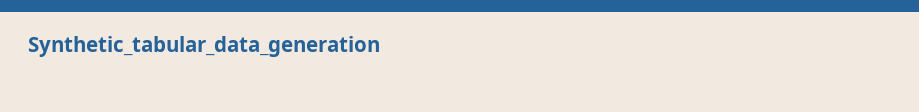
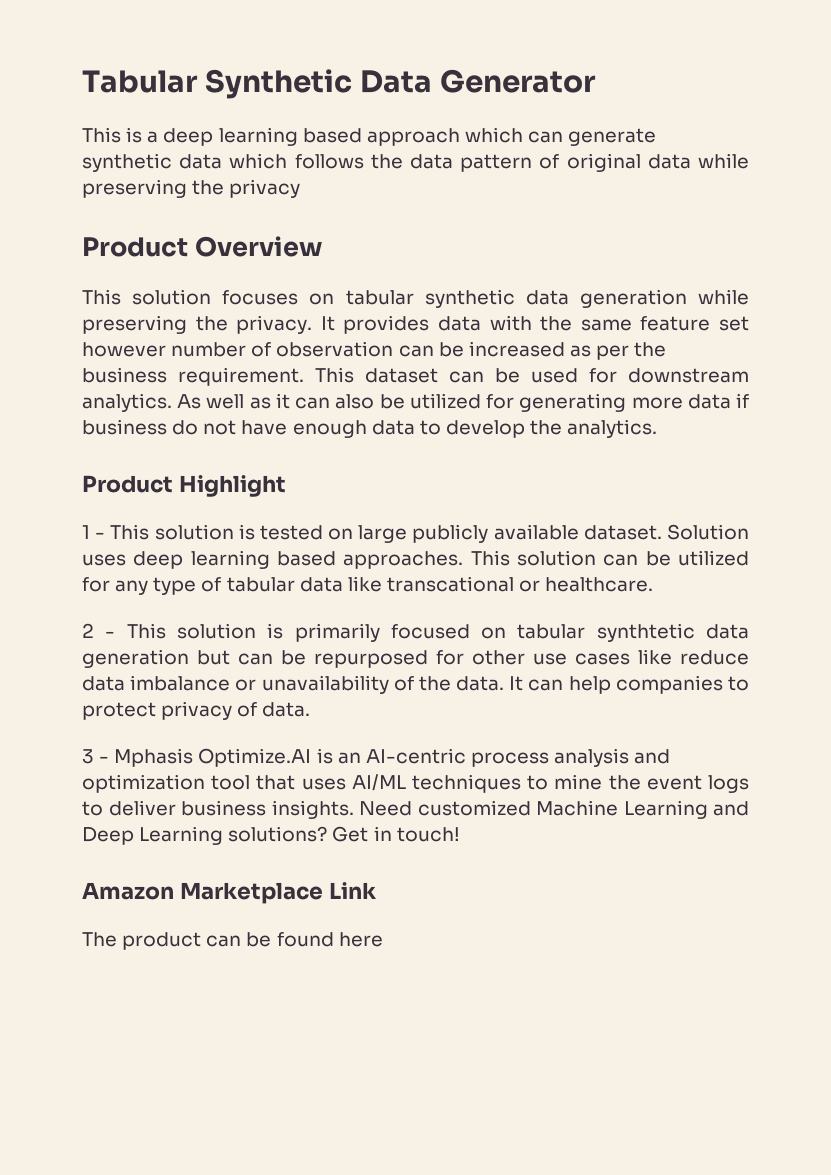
[28,36,380,57] Synthetic_tabular_data_generation -> [82,69,596,99] [82,127,657,146] [82,153,749,172] [82,179,301,198] [82,236,323,257] [82,289,749,308] [82,315,750,334] [82,341,667,360] [82,367,749,386] [82,393,750,412] [82,419,658,438] [82,475,286,497] [82,524,749,543] [82,550,750,569] [82,576,654,595] [82,623,749,642] [82,649,749,668] [82,675,749,694] [82,701,311,720] [82,748,671,767] [82,774,749,793] [82,800,749,819] [82,826,460,845] [82,882,377,904] [82,932,383,950] Tabular Synthetic Data Generator // This is a deep learning based approach which can generate synthetic data which follows the data pattern of original data while preserving the privacy // Product Overview // This solution focuses on tabular synthetic data generation while preserving the privacy. It provides data with the same feature set however number of observation can be increased as per the business requirement. This dataset can be used for downstream analytics. As well as it can also be utilized for generating more data if business do not have enough data to develop the analytics. // Product Highlight // 1 - This solution is tested on large publicly available dataset. Solution uses deep learning based approaches. This solution can be utilized for any type of tabular data like transcational or healthcare. // 2 - This solution is primarily focused on tabular synthtetic data generation but can be repurposed for other use cases like reduce data imbalance or unavailability of the data. It can help companies to protect privacy of data. // 3 - Mphasis Optimize.AI is an AI-centric process analysis and optimization tool that uses AI/ML techniques to mine the event logs to deliver business insights. Need customized Machine Learning and Deep Learning solutions? Get in touch! // Amazon Marketplace Link // The product can be found here

